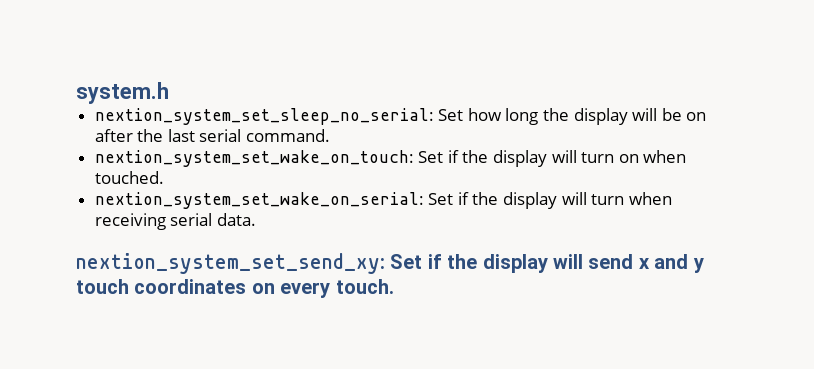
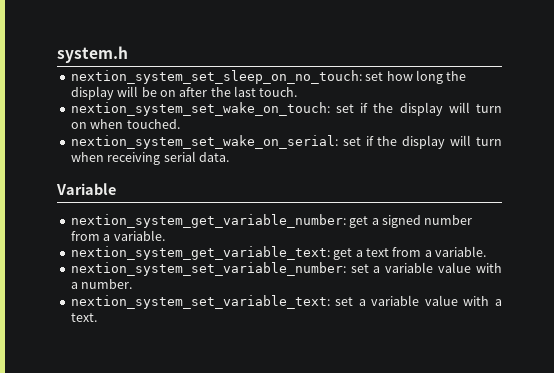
[94,108,464,125] nextion_system_set_sleep_no_serial: Set -> [70,70,384,84] nextion_system_set_sleep_on_no_touch: set
[199,129,331,142] serial command. -> [259,87,298,97] touch.
[418,151,444,163] Set -> [335,104,354,113] set
[428,193,454,205] Set -> [342,137,361,146] set
[76,253,704,274] [76,279,394,298] nextion_system_set_send_xy: Set if the display will send x and y touch coordinates on every touch. -> [56,183,116,195] [70,214,473,228] [70,230,165,241] [70,246,486,260] [70,262,503,276] [70,279,133,289] [70,295,503,309] [70,313,97,322] Variable // nextion_system_get_variable_number: get a signed number from a variable. // nextion_system_get_variable_text: get a text from a variable. // nextion_system_set_variable_number: set a variable value with a number. // nextion_system_set_variable_text: set a variable value with a text.

